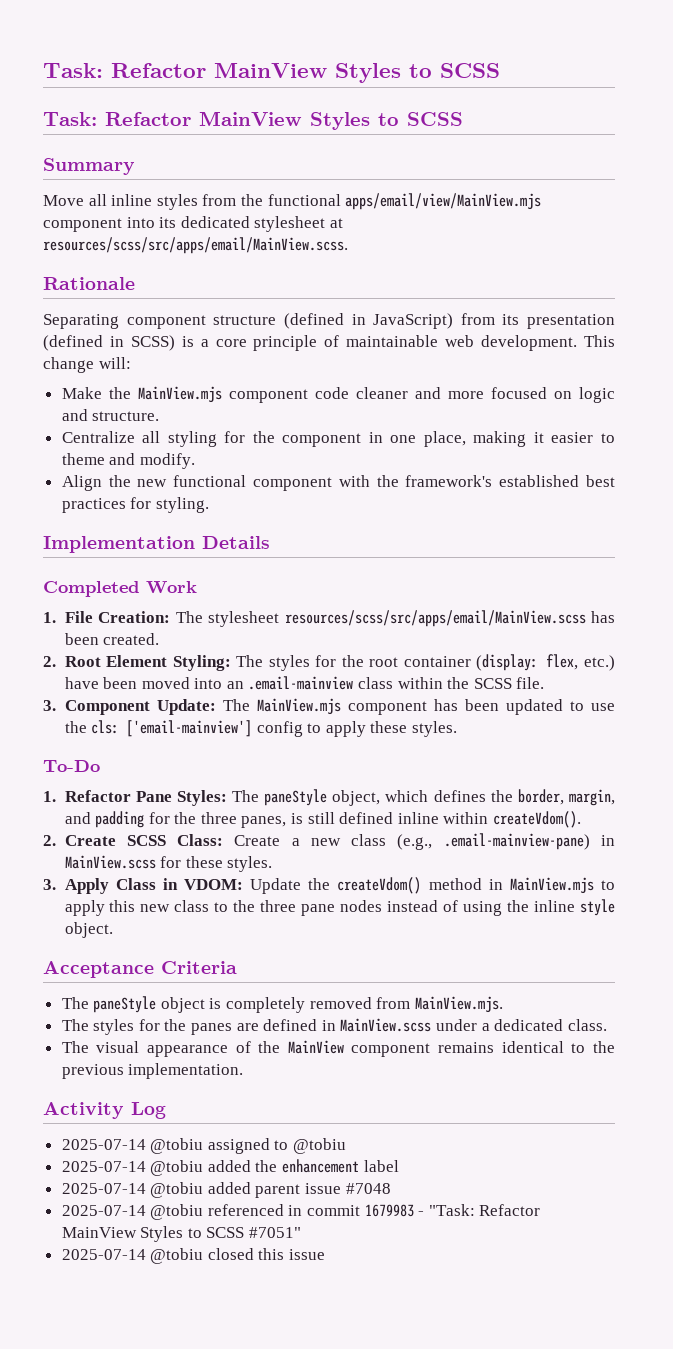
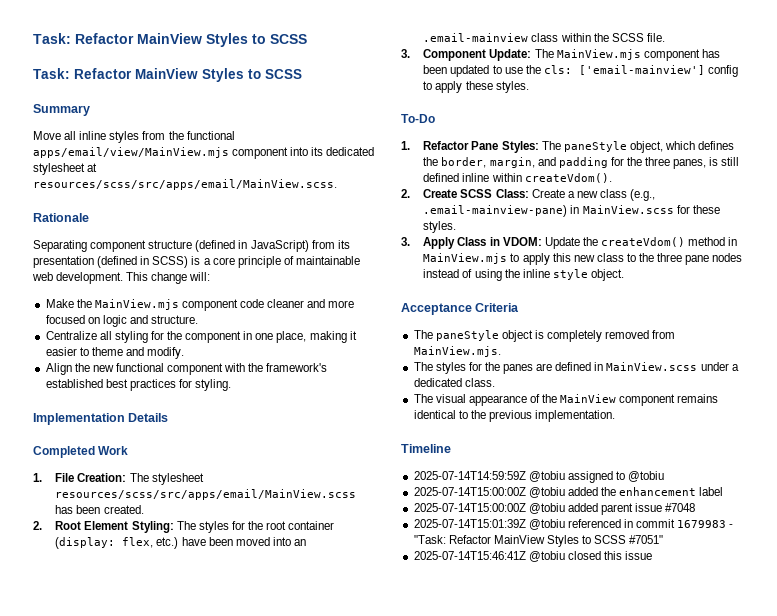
[43,1102,166,1119] [61,1139,146,1150] Activity Log // 2025-07-14 -> [401,444,451,453] [413,471,526,480] Timeline // 2025-07-14T14:59:59Z
[61,1161,146,1172] 2025-07-14 -> [413,487,526,496] 2025-07-14T15:00:00Z
[61,1183,146,1194] 2025-07-14 -> [413,503,526,512] 2025-07-14T15:00:00Z
[61,1205,146,1216] 2025-07-14 -> [413,519,526,528] 2025-07-14T15:01:39Z
[61,1249,146,1260] 2025-07-14 -> [413,551,526,560] 2025-07-14T15:46:41Z

